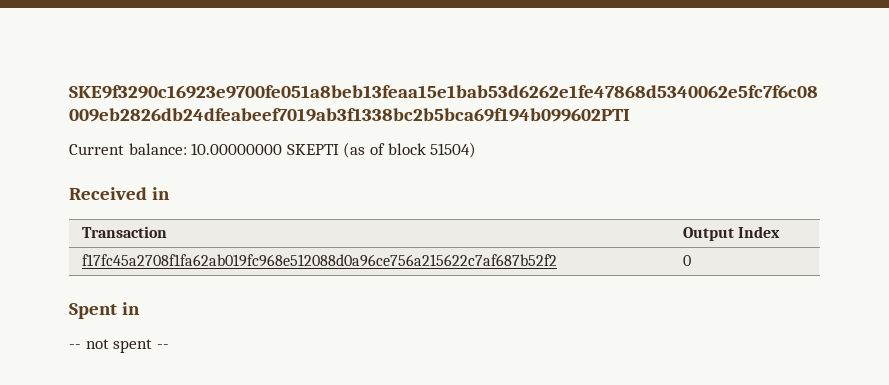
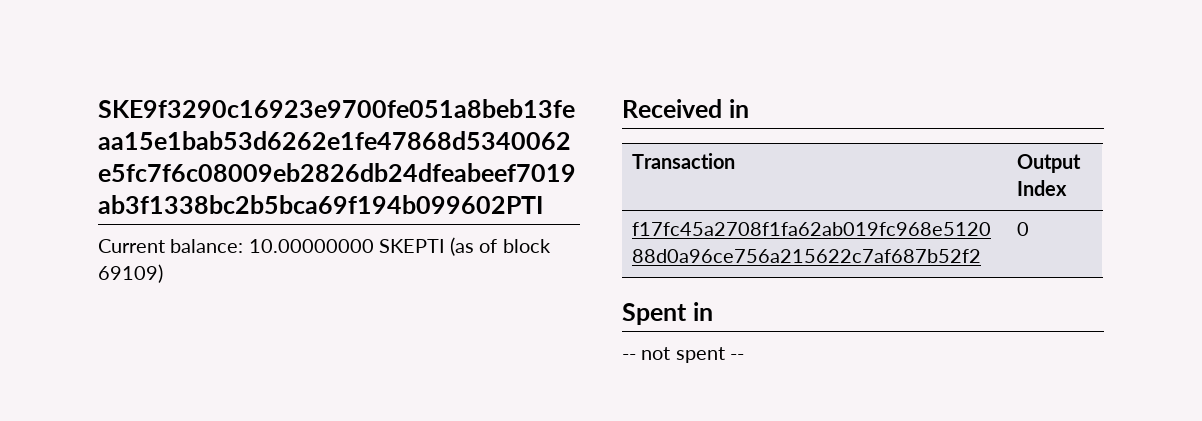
[430,142,477,158] 51504) -> [98,264,163,283] 69109)

